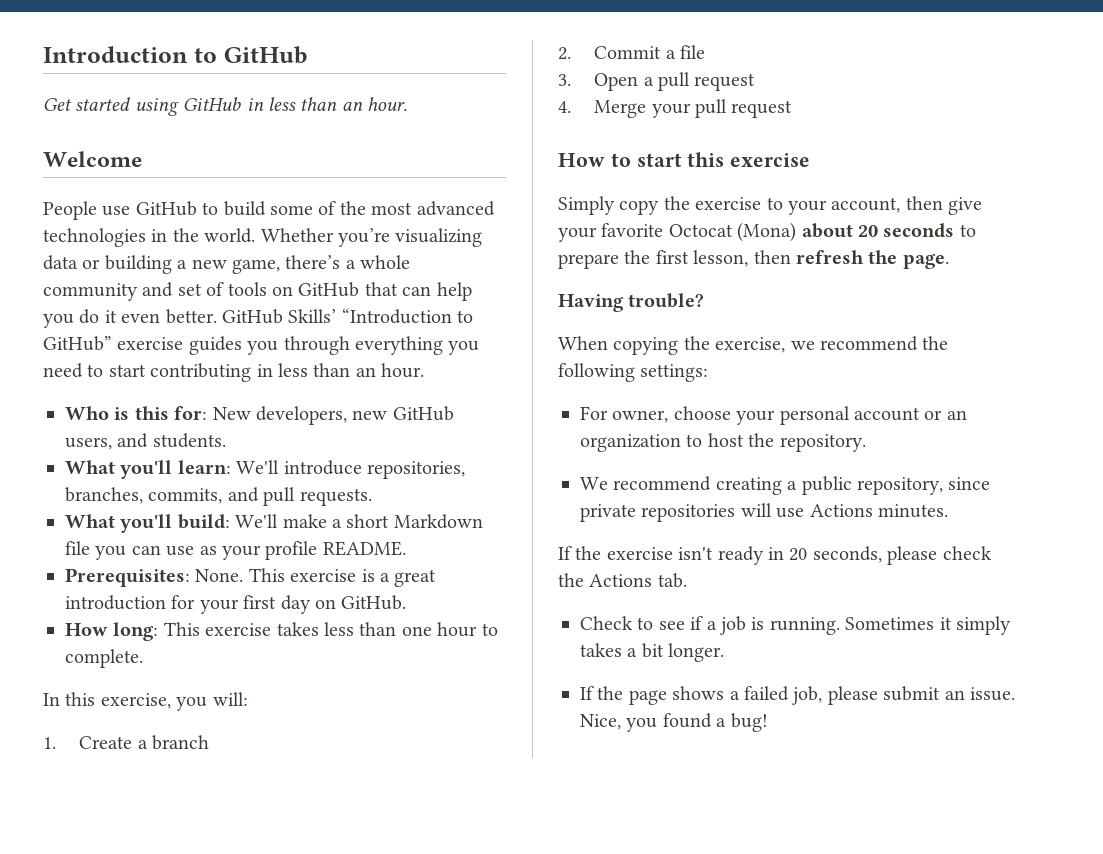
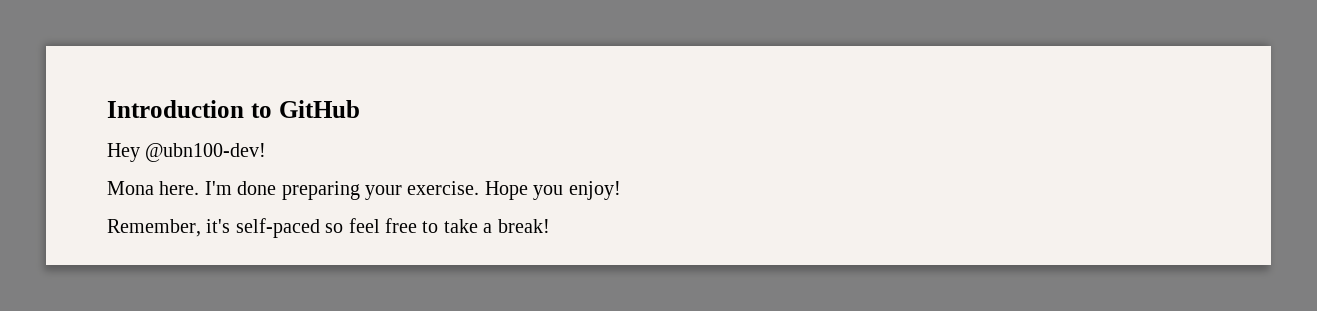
[43,97,408,116] [43,151,142,167] [43,201,495,220] [43,228,483,247] [43,255,411,274] [43,282,472,301] [43,308,474,328] [43,336,480,355] [43,363,425,382] [65,406,454,425] [65,433,226,450] [65,460,465,479] [65,487,372,506] [65,514,483,533] [65,541,406,560] [65,568,437,587] [65,595,407,614] [65,622,498,641] [65,649,143,668] [43,692,248,711] [43,735,210,750] [558,45,706,60] [558,72,756,91] [558,99,793,118] [558,152,811,167] [558,196,983,215] [558,222,976,242] [558,250,949,269] [558,293,705,312] [558,336,949,355] [558,363,709,382] [580,406,967,425] [580,433,866,452] [580,476,991,495] [580,503,948,522] [558,546,992,565] [558,573,687,588] [580,616,1011,635] [580,643,725,662] [580,686,1015,705] [580,713,768,732] Get started using GitHub in less than an hour. // Welcome // People use GitHub to build some of the most advanced technologies in the world. Whether you’re visualizing data or building a new game, there’s a whole community and set of tools on GitHub that can help you do it even better. GitHub Skills’ “Introduction to GitHub” exercise guides you through everything you need to start contributing in less than an hour. // Who is this for: New developers, new GitHub users, and students. // What you'll learn: We'll introduce repositories, branches, commits, and pull requests. // What you'll build: We'll make a short Markdown file you can use as your profile README. // Prerequisites: None. This exercise is a great introduction for your first day on GitHub. // How long: This exercise takes less than one hour to complete. // In this exercise, you will: // 1. Create a branch // 2. Commit a file // 3. Open a pull request // 4. Merge your pull request // How to start this exercise // Simply copy the exercise to your account, then give your favorite Octocat (Mona) about 20 seconds to prepare the first lesson, then refresh the page. // Having trouble? // When copying the exercise, we recommend the following settings: // For owner, choose your personal account or an organization to host the repository. // We recommend creating a public repository, since private repositories will use Actions minutes. // If the exercise isn't ready in 20 seconds, please check the Actions tab. // Check to see if a job is running. Sometimes it simply takes a bit longer. // If the page shows a failed job, please submit an issue. Nice, you found a bug! -> [107,143,267,162] [107,181,621,200] [107,218,550,238] Hey @ubn100-dev! // Mona here. I'm done preparing your exercise. Hope you enjoy! // Remember, it's self-paced so feel free to take a break!

